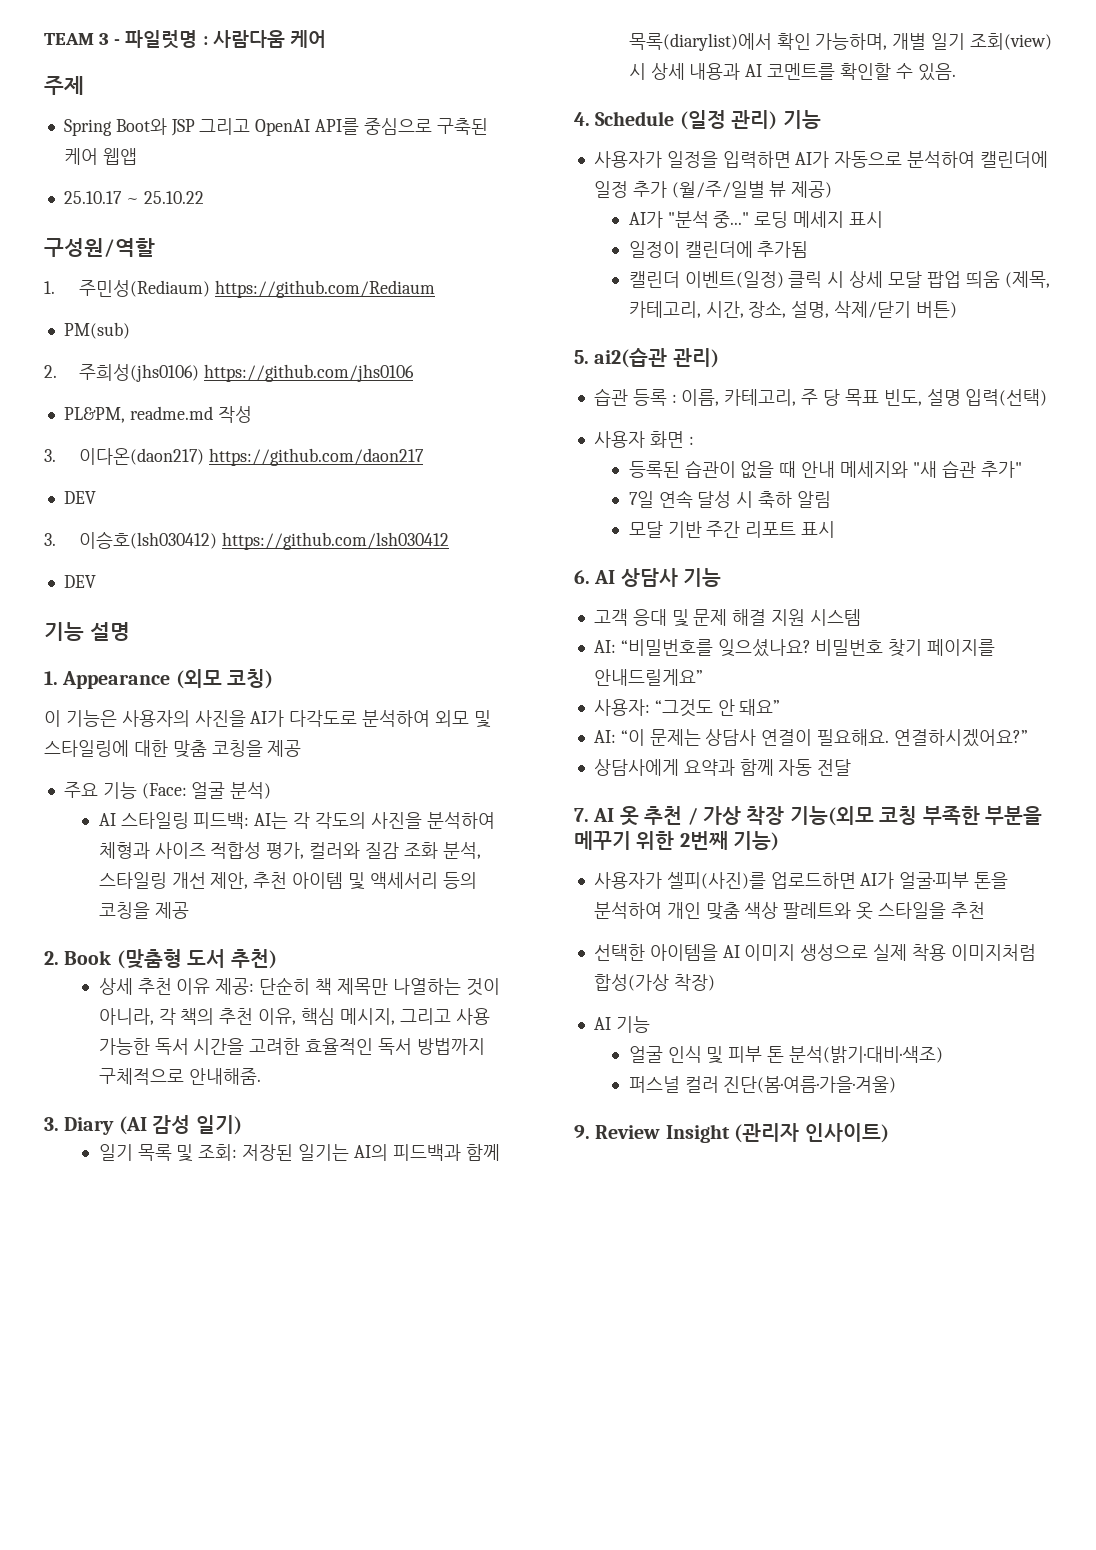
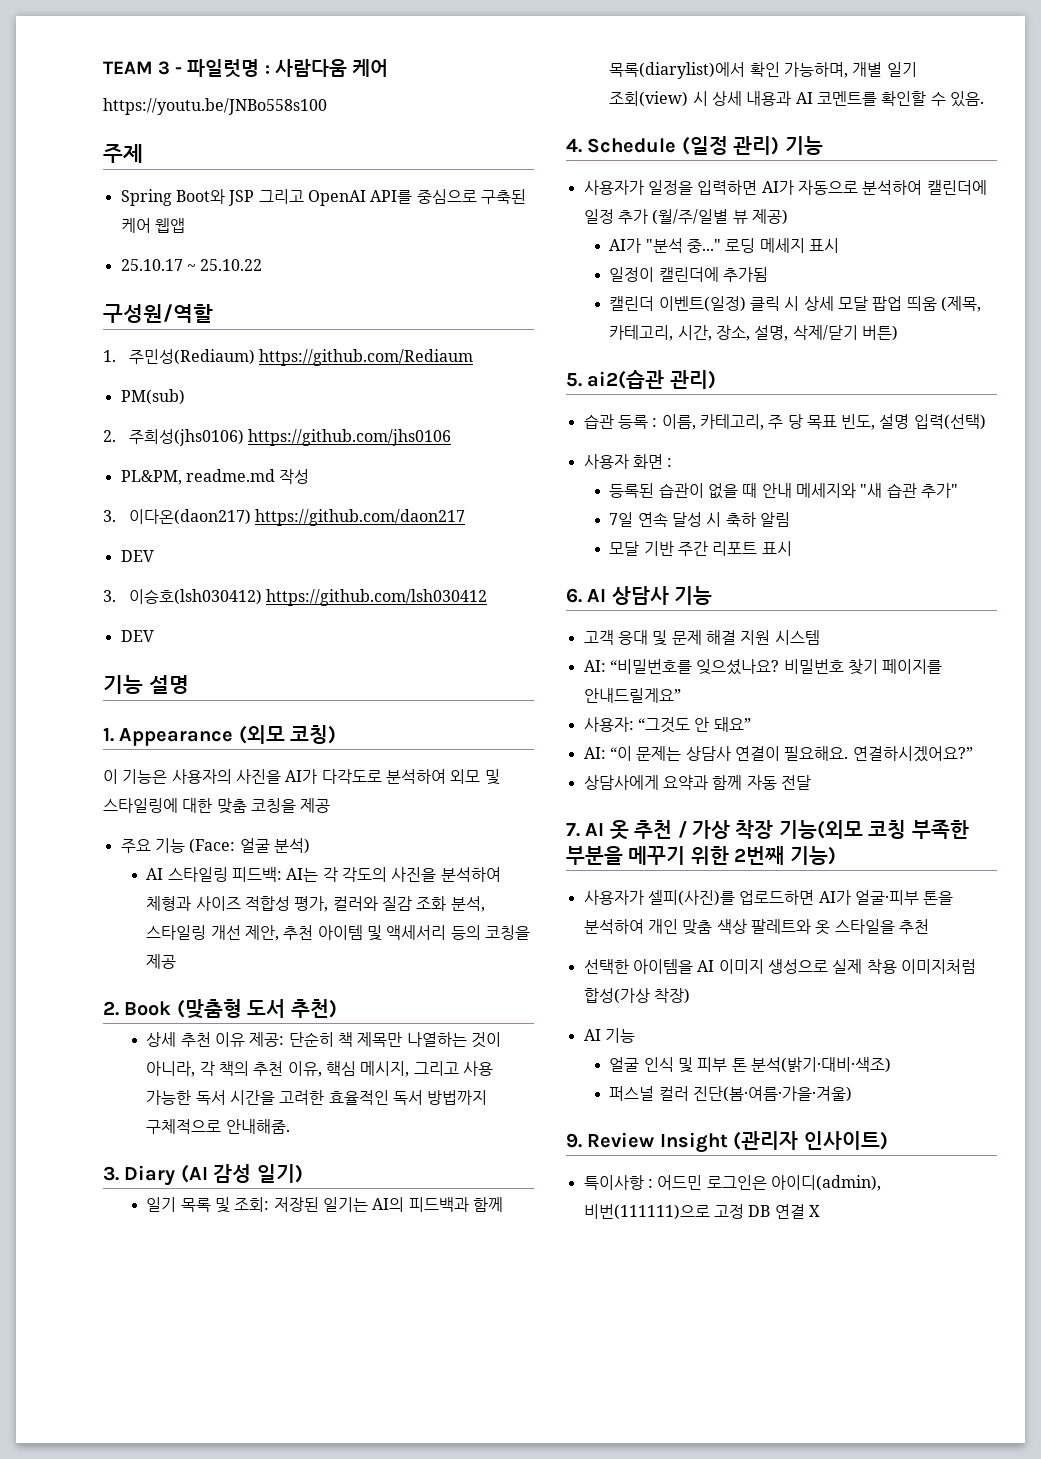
(326, 39) none -> [103,98,327,115] // https://youtu.be/JNBo558s100
(889, 1133) none -> [583,1175,881,1191] [583,1204,820,1220] // 특이사항 : 어드민 로그인은 아이디(admin), 비번(111111)으로 고정 DB 연결 X

